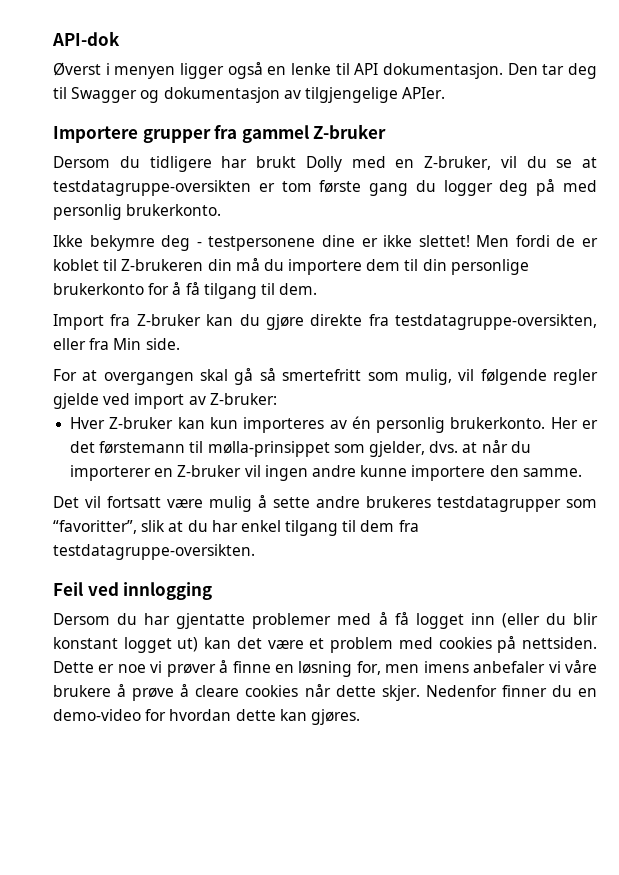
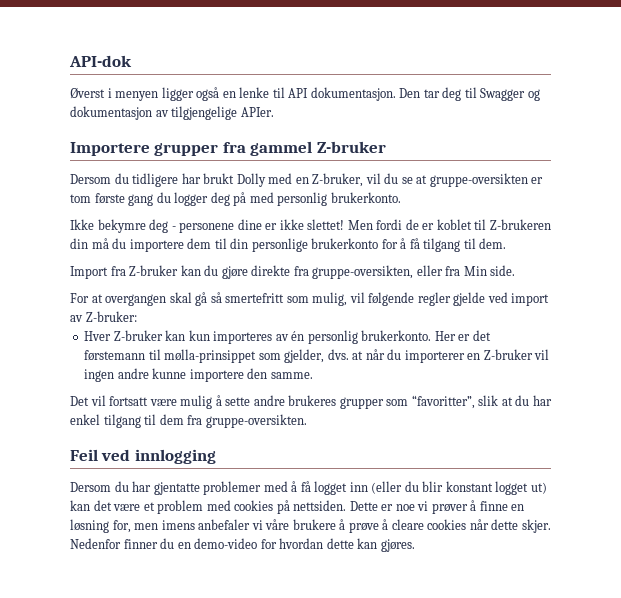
[53,180,251,196] testdatagruppe-oversikten -> [429,173,528,187] gruppe-oversikten
[208,236,316,251] testpersonene -> [179,222,235,233] personene
[395,314,597,330] testdatagruppe-oversikten, -> [312,265,414,279] gruppe-oversikten,
[437,496,561,512] testdatagrupper -> [339,397,384,409] grupper
[53,544,255,560] testdatagruppe-oversikten. -> [205,414,307,428] gruppe-oversikten.

